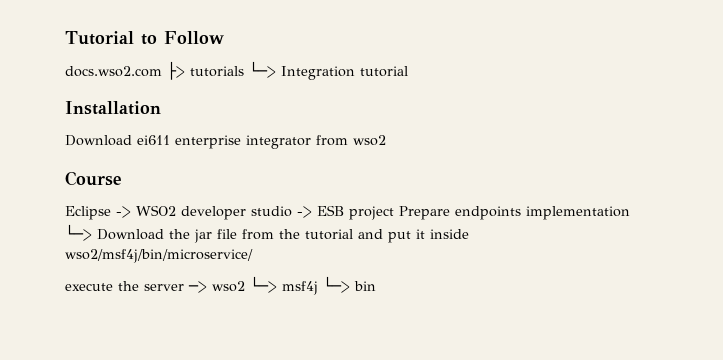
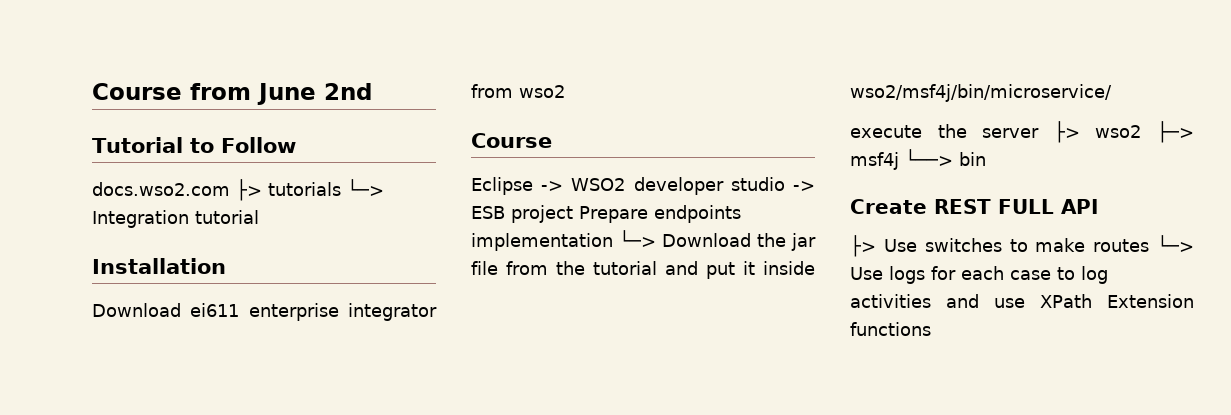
(65, 38) none -> [92,83,372,105] Course from June 2nd //
[188,276,376,295] ─> wso2 └─> msf4j └─> bin -> [1053,121,1194,143] [850,149,986,170] [850,199,1098,214] [850,235,1194,257] [850,266,1108,284] [850,294,1194,308] [850,322,931,336] ├> wso2 ├─> msf4j └──> bin // Create REST FULL API // ├> Use switches to make routes └─> Use logs for each case to log activities and use XPath Extension functions

